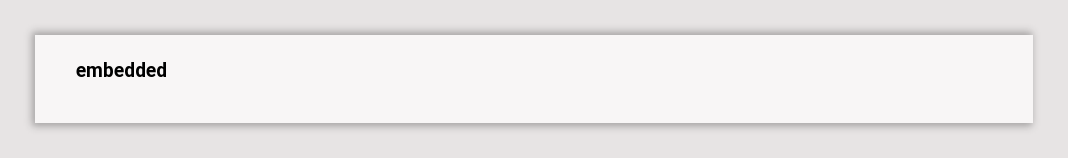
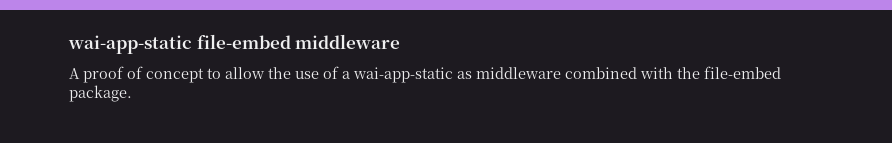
[76,62,167,77] embedded -> [68,34,401,54] [69,66,781,83] [69,85,132,102] wai-app-static file-embed middleware // A proof of concept to allow the use of a wai-app-static as middleware combined with the file-embed package.

